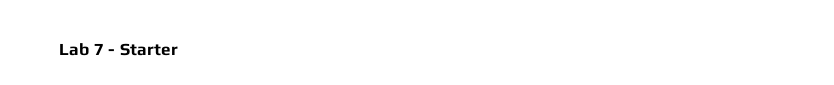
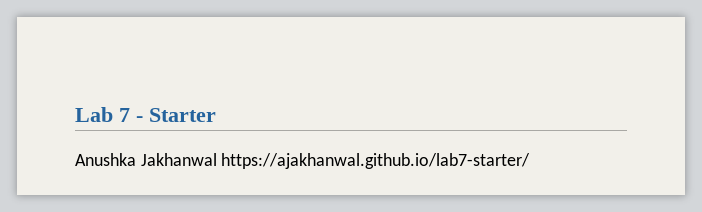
(178, 49) none -> [75,153,531,169] // Anushka Jakhanwal https://ajakhanwal.github.io/lab7-starter/

